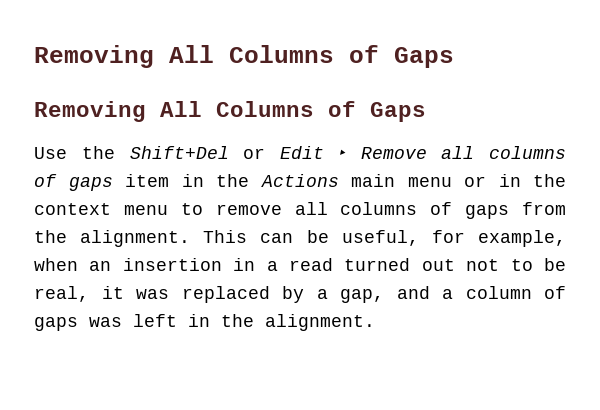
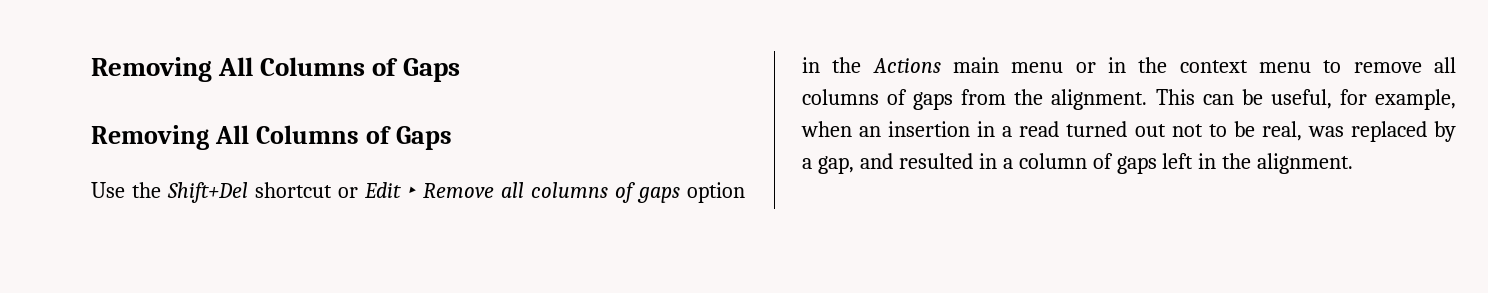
(229, 152) none -> [255,182,333,198] shortcut
[125,174,169,187] item -> [687,182,746,203] option
[101,286,124,299] it -> (1302, 131) none
(430, 292) none -> [898,153,997,169] resulted in
[89,317,122,327] was -> (1157, 165) none

